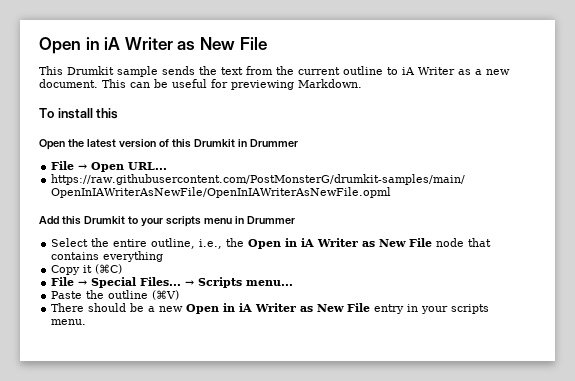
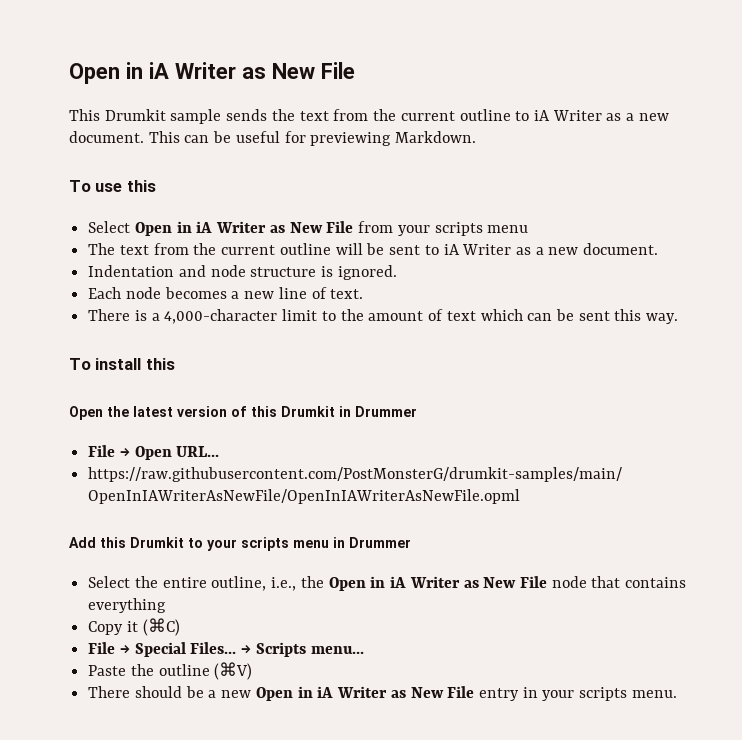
(362, 83) none -> [69,180,156,192] [88,221,529,236] [88,243,659,255] [88,265,397,280] [88,287,364,299] [88,309,679,324] // To use this // Select Open in iA Writer as New File from your scripts menu // The text from the current outline will be sent to iA Writer as a new document. // Indentation and node structure is ignored. // Each node becomes a new line of text. // There is a 4,000-character limit to the amount of text which can be sent this way.

